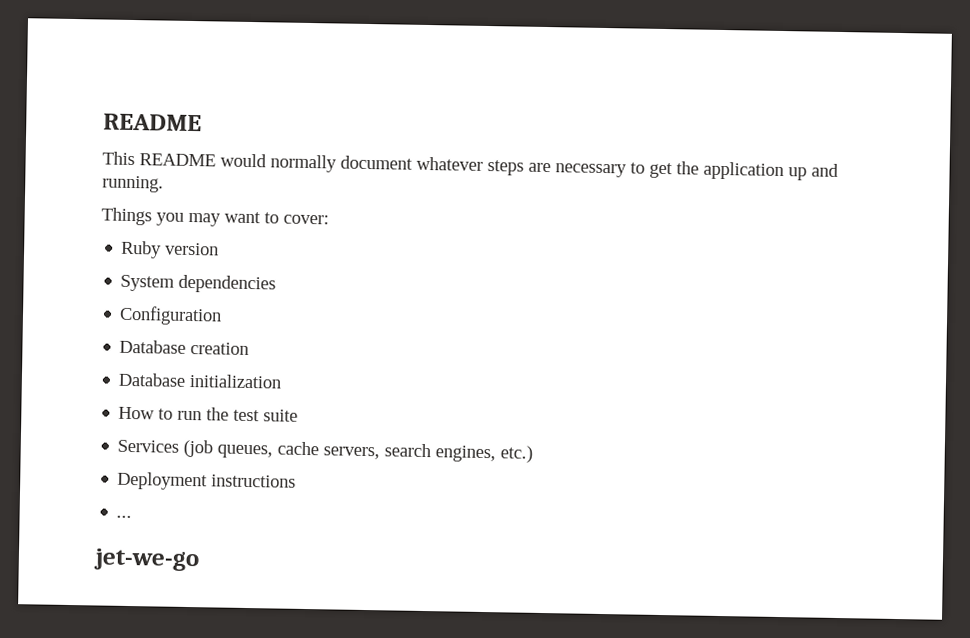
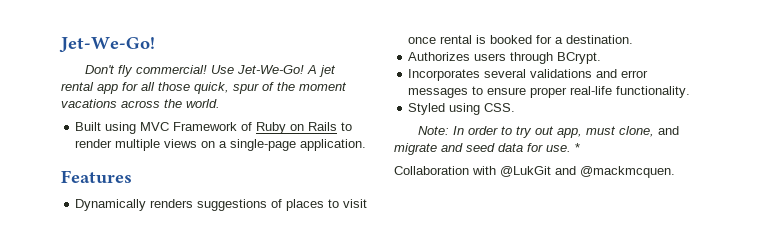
[103,113,202,132] [102,151,839,181] [102,175,164,193] [101,207,329,227] [120,240,220,259] [120,274,277,294] [119,305,223,326] [119,339,250,356] [118,372,283,389] [118,406,299,422] [117,439,534,463] [117,471,297,491] [116,514,133,519] [93,548,200,572] README // This README would normally document whatever steps are necessary to get the application up and running. // Things you may want to cover: // Ruby version // System dependencies // Configuration // Database creation // Database initialization // How to run the test suite // Services (job queues, cache servers, search engines, etc.) // Deployment instructions // ... // jet-we-go -> [59,37,155,53] [84,65,336,77] [61,82,347,94] [61,99,220,108] [75,122,353,134] [75,139,367,151] [61,170,132,184] [75,199,368,211] [408,35,634,44] [408,52,602,64] [408,69,649,81] [408,86,691,98] [408,103,516,115] [417,126,679,138] [394,143,580,155] [394,166,675,178] Jet-We-Go! // Don't fly commercial! Use Jet-We-Go! A jet rental app for all those quick, spur of the moment vacations across the world. // Built using MVC Framework of Ruby on Rails to render multiple views on a single-page application. // Features // Dynamically renders suggestions of places to visit once rental is booked for a destination. // Authorizes users through BCrypt. // Incorporates several validations and error messages to ensure proper real-life functionality. // Styled using CSS. // Note: In order to try out app, must clone, and migrate and seed data for use. * // Collaboration with @LukGit and @mackmcquen.

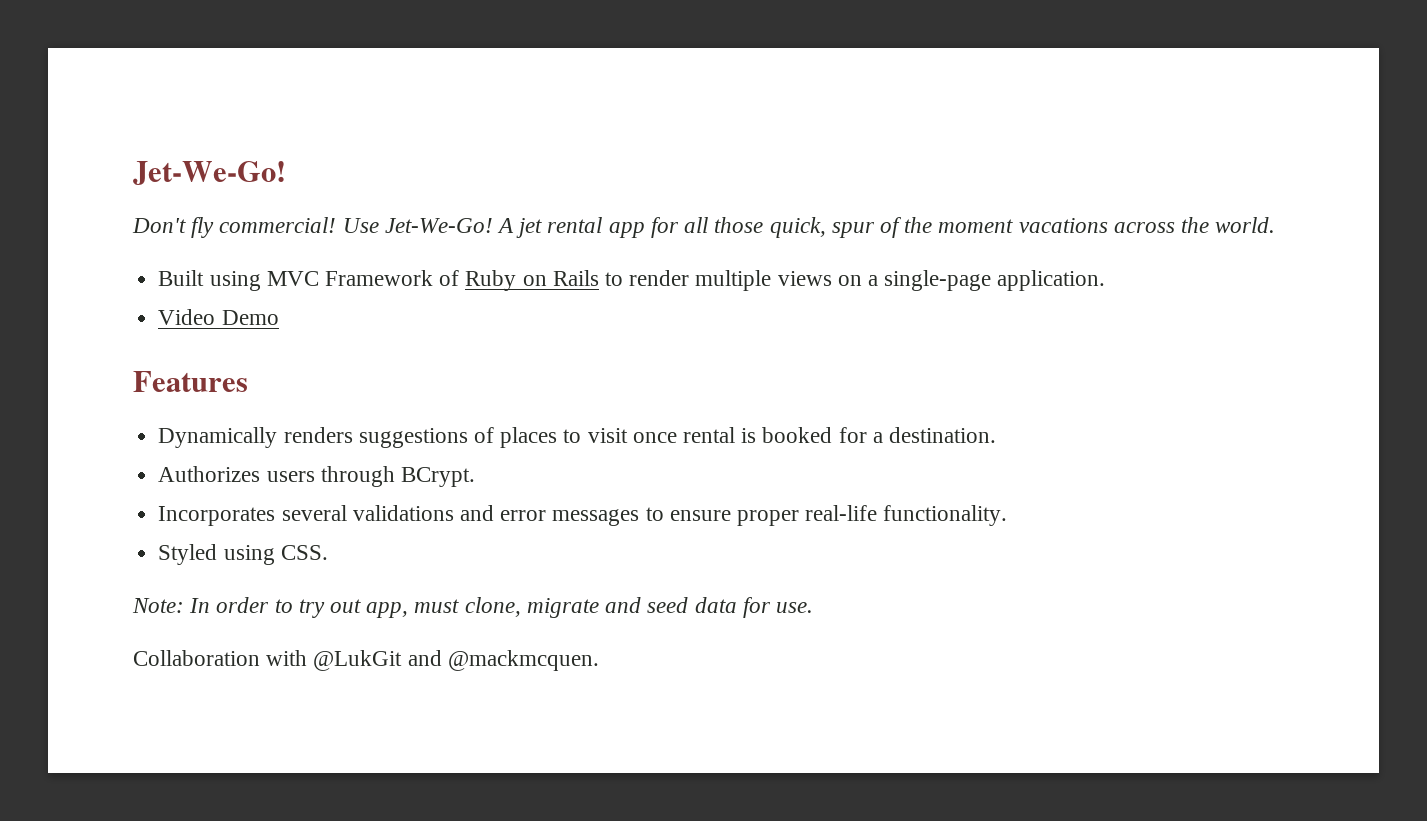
(367, 145) none -> [158,309,279,325] // Video Demo
[657,126,679,135] and -> (521, 607) none
[575,143,580,152] * -> (813, 607) none

